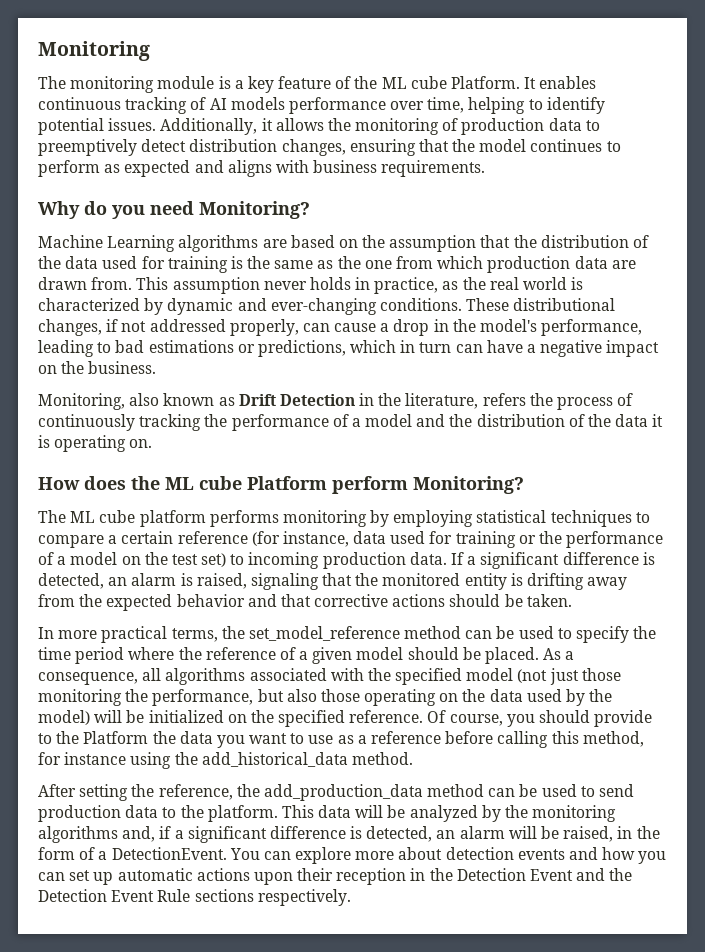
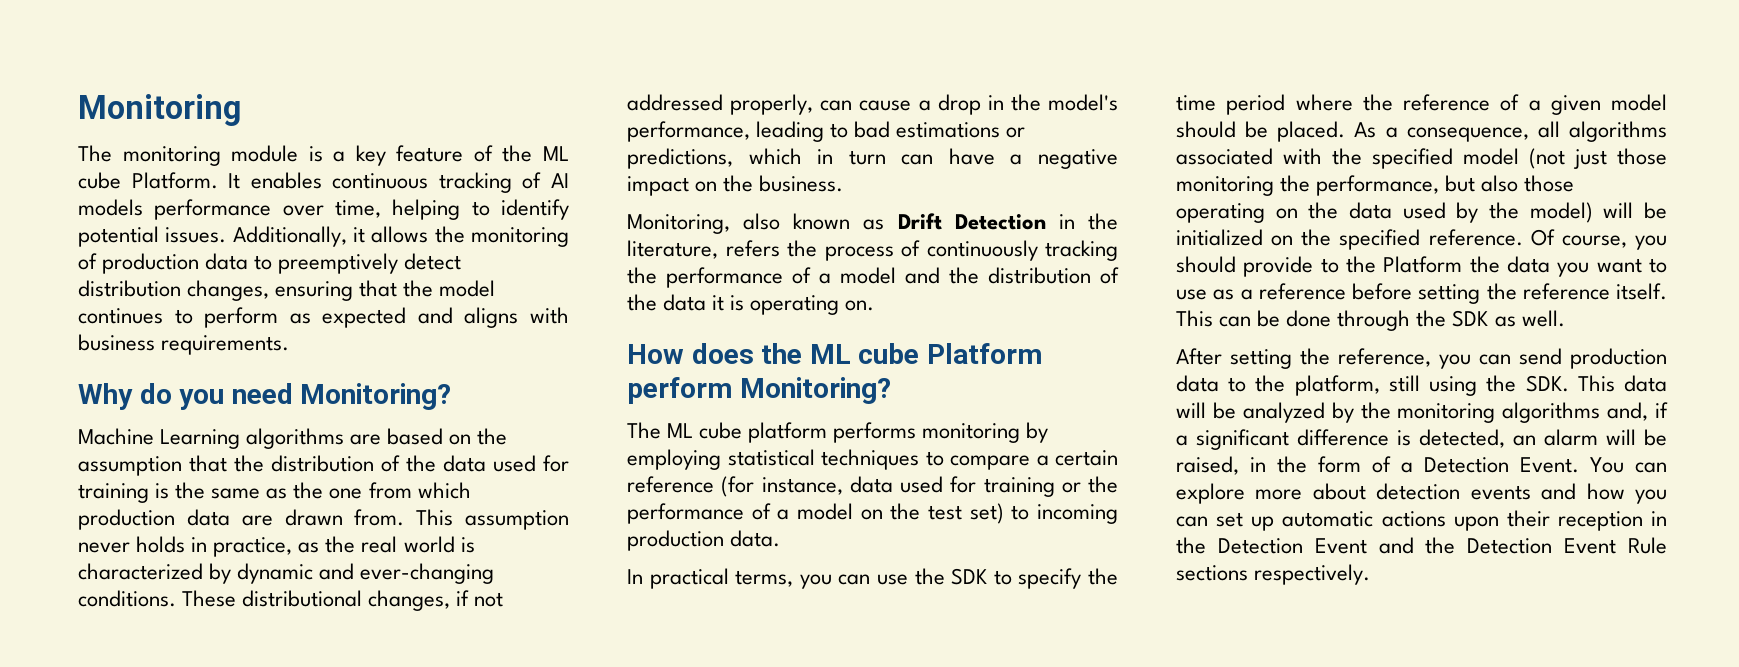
[451,552,655,569] [38,573,628,590] [38,594,572,611] If a significant difference is detected, an alarm is raised, signaling that the monitored entity is drifting away from the expected behavior and that corrective actions should be taken. -> (781, 538) none
[58,630,98,639] more -> (643, 576) none
[221,626,554,641] the set_model_reference method can be used -> [799,568,988,589] you can use the SDK
[497,731,644,748] [38,752,413,769] [38,784,595,801] calling this method, for instance using the add_historical_data method. // After setting the reference, the add_production_data method can be used to -> [1418,283,1667,304] [1176,310,1565,331] [1176,348,1511,369] setting the reference itself. This can be done through the SDK as well. // After setting the reference, you can
[207,805,278,822] platform. -> [1294,375,1569,396] platform, still using the SDK.
[111,847,227,860] DetectionEvent. -> [1424,457,1579,473] Detection Event.

